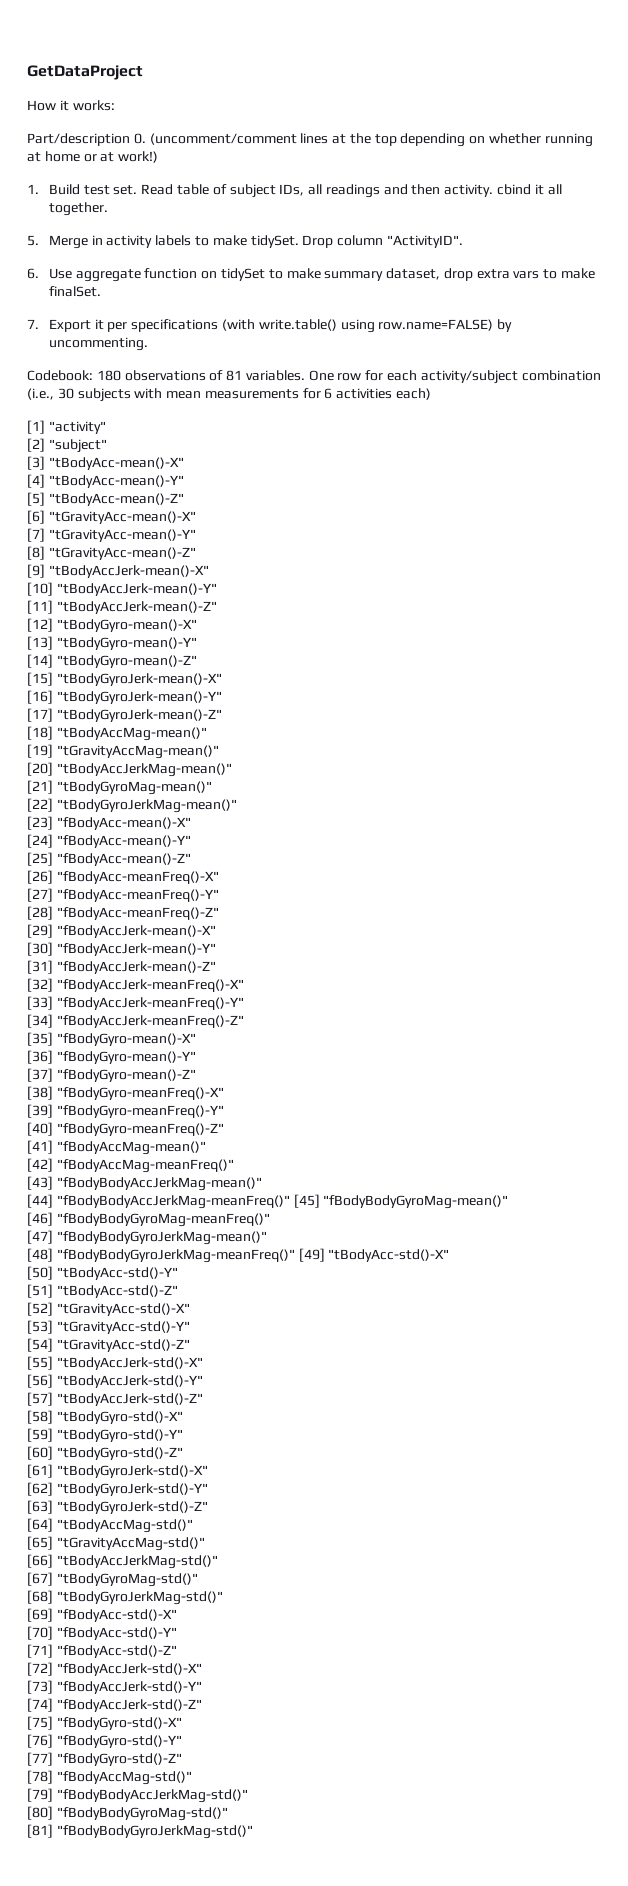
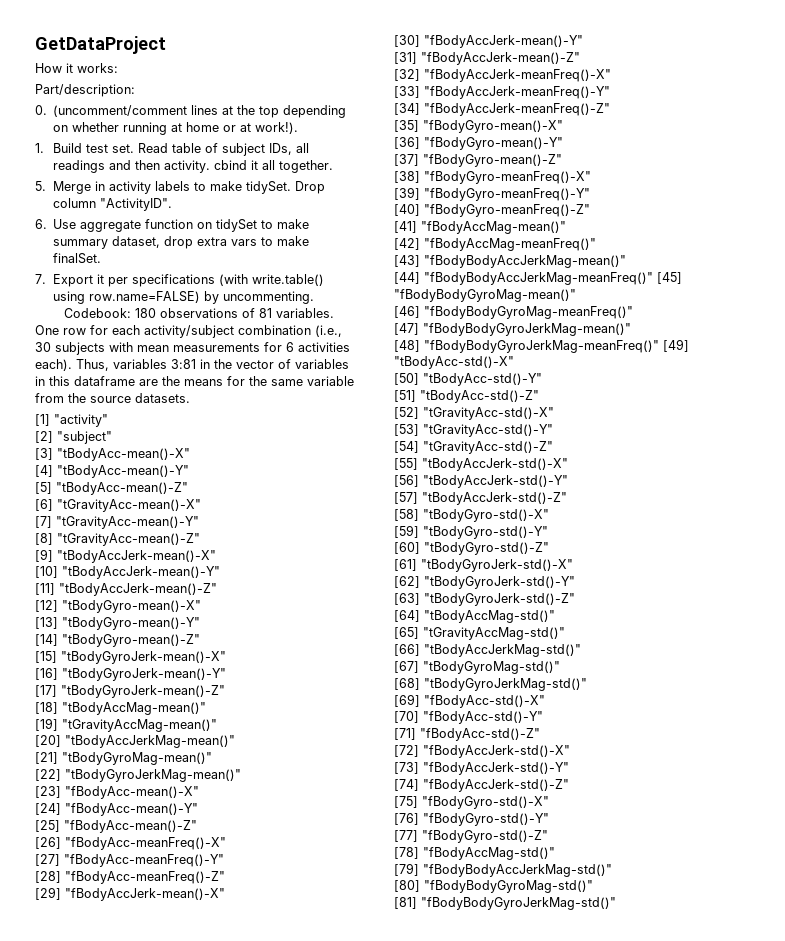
[27,133,130,146] Part/description -> [35,84,135,97] Part/description: //
[118,151,159,163] work!) -> [255,122,299,134] work!).
[396,388,432,400] each) -> [35,359,349,371] [35,376,354,386] [35,393,190,403] each). Thus, variables 3:81 in the vector of variables in this dataframe are the means for the same variable from the source datasets.

